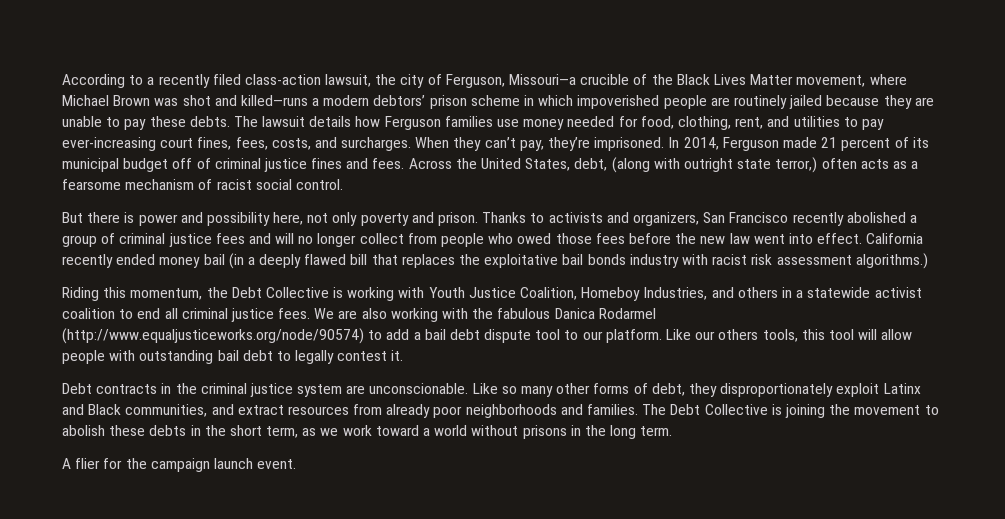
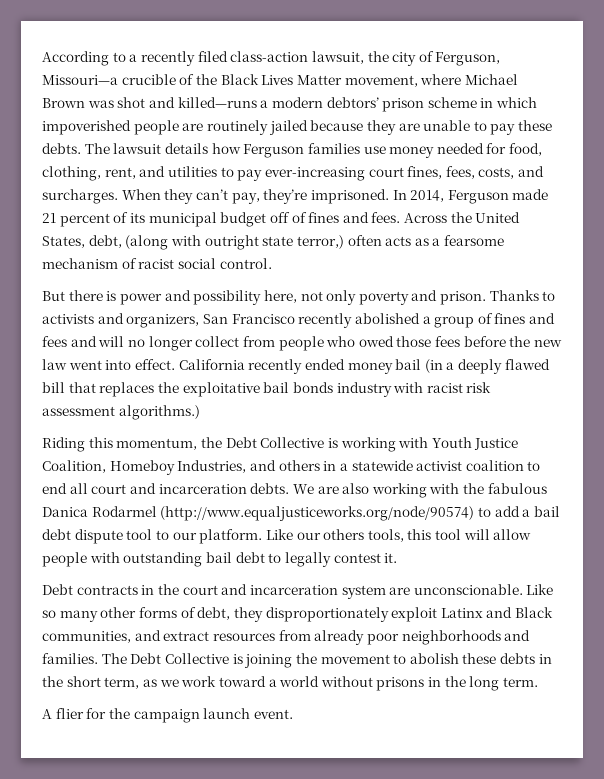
[214,158,307,172] criminal justice -> (307, 217) none
[119,233,212,247] criminal justice -> [494,313,556,324] fines and
[181,308,311,322] criminal justice fees. -> [91,483,290,494] court and incarceration debts.
[200,383,293,397] criminal justice -> [182,584,338,595] court and incarceration

